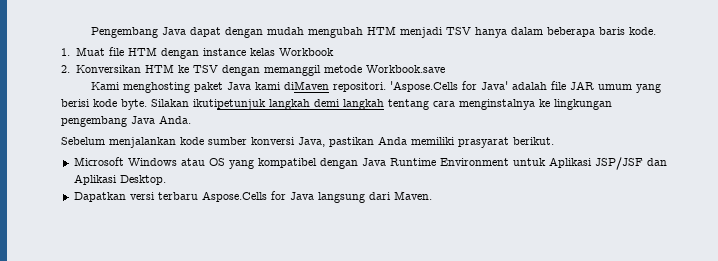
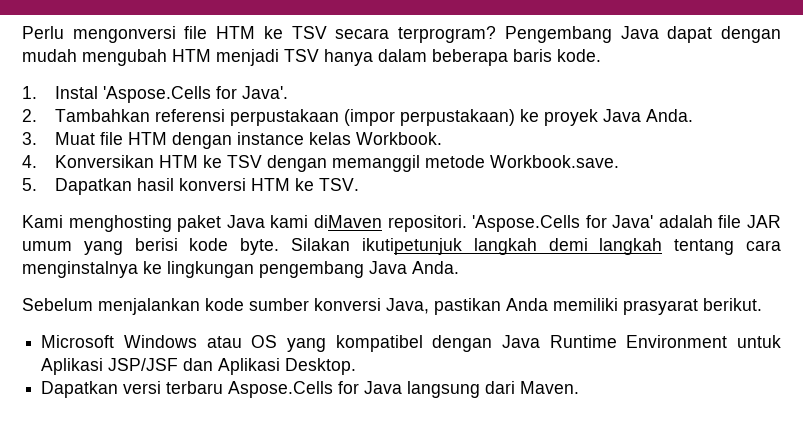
(90, 32) none -> [22,26,497,43] Perlu mengonversi file HTM ke TSV secara terprogram?
(70, 52) none -> [54,86,288,103] [22,109,693,126] [22,132,37,145] Instal 'Aspose.Cells for Java'. // 2. Tambahkan referensi perpustakaan (impor perpustakaan) ke proyek Java Anda. // 3.
[278,48,334,56] [61,65,70,73] Workbook // 2. -> [355,132,442,145] [22,155,37,168] Workbook. // 4.
[365,65,445,73] Workbook.save -> [489,155,619,168] [22,178,359,195] Workbook.save. // 5. Dapatkan hasil konversi HTM ke TSV.

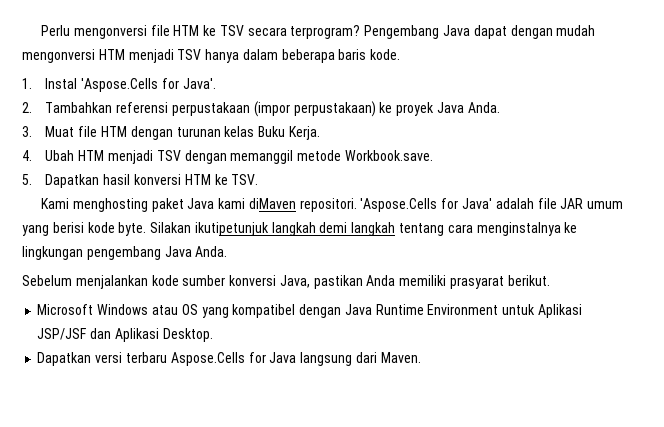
[82,49,167,66] mengubah -> [22,49,95,63] mengonversi
[236,132,442,145] [22,155,222,168] instance kelas Workbook. // 4. Konversikan HTM ke -> [176,126,320,140] [22,150,154,164] turunan kelas Buku Kerja. // 4. Ubah HTM menjadi

